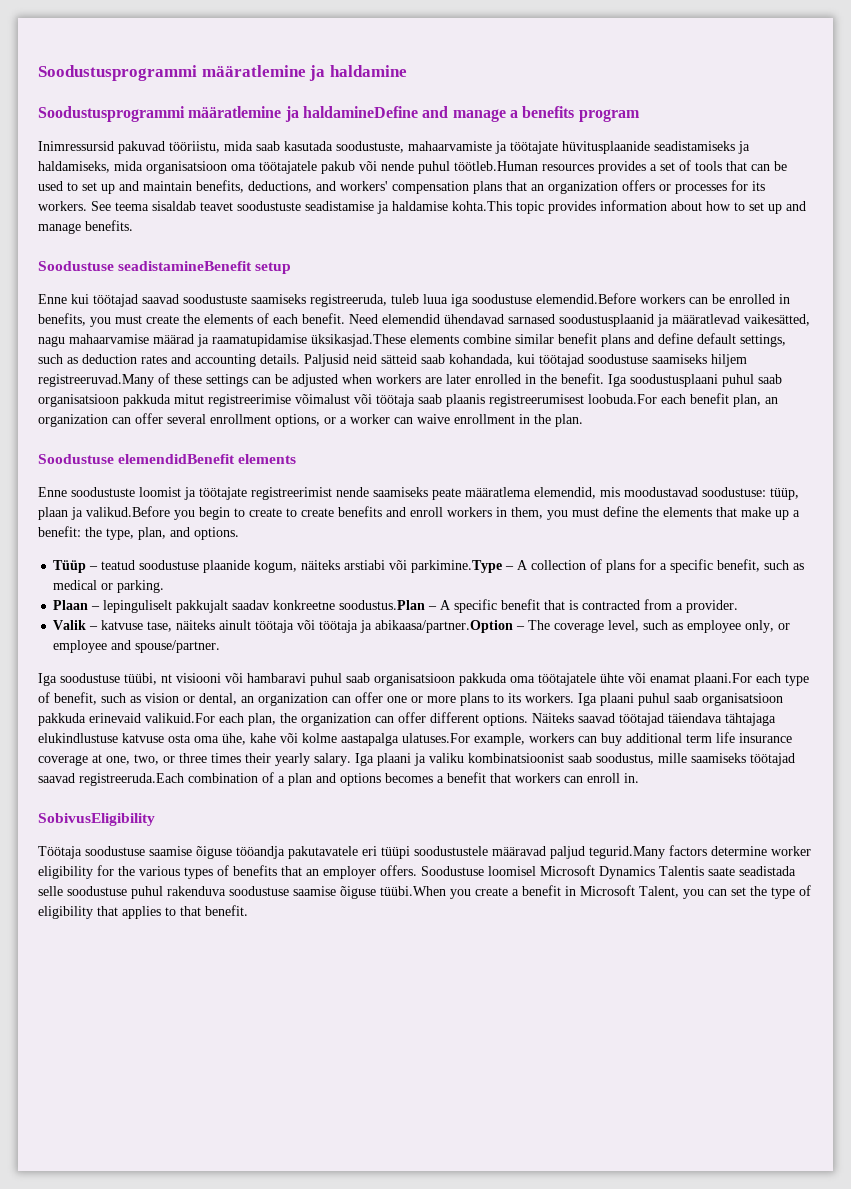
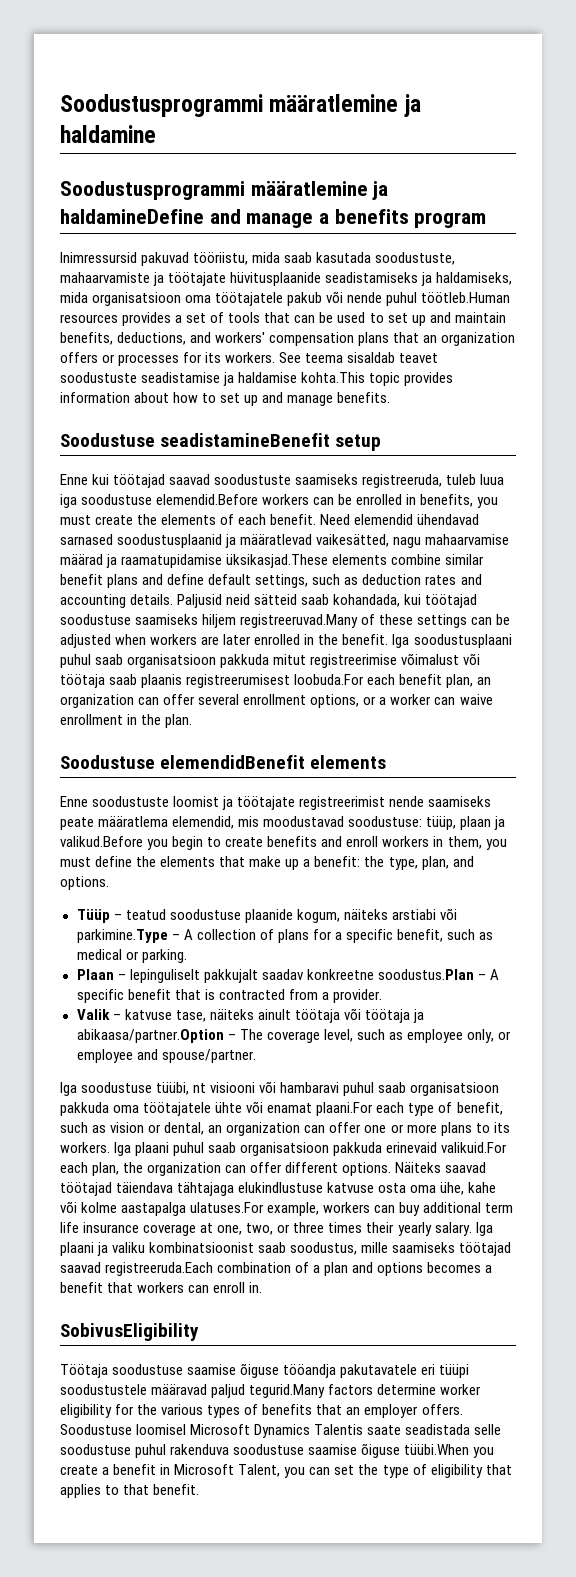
[286,508,334,517] to create -> (264, 842) none

